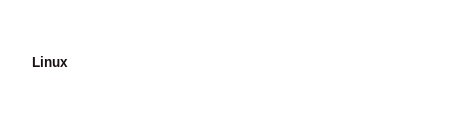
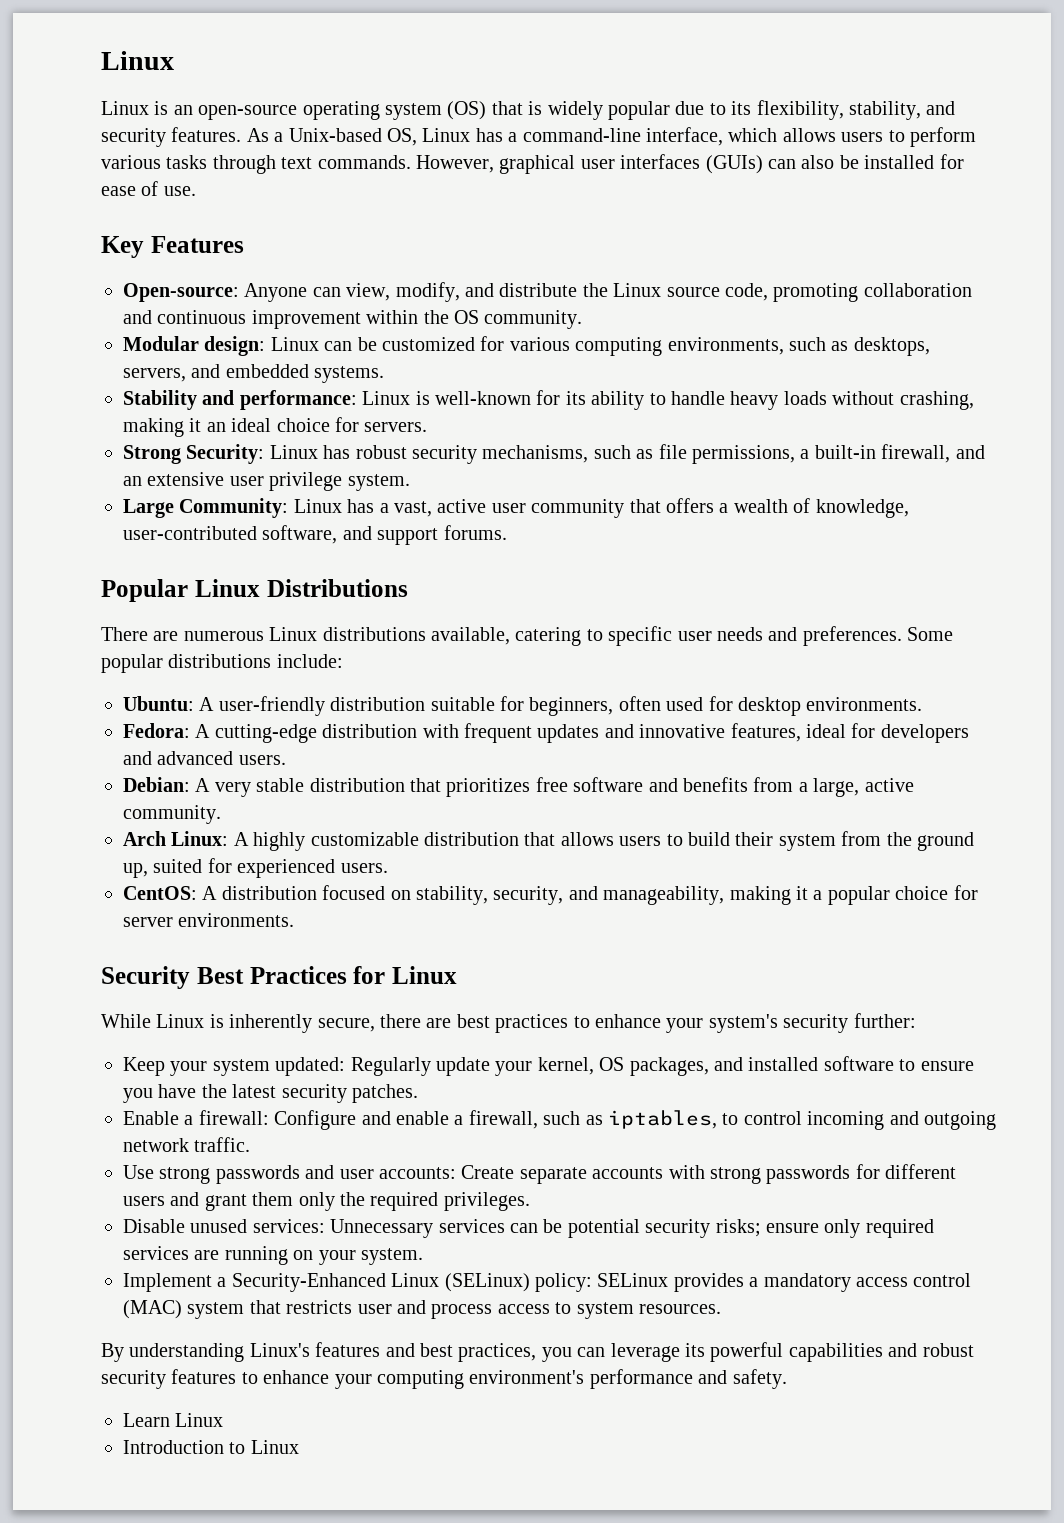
[32,56,68,67] Linux -> [101,51,174,70] [101,100,956,120] [101,127,976,147] [101,154,964,174] [101,181,196,196] [101,236,244,258] [123,282,972,302] [123,310,583,329] [123,336,930,356] [123,364,385,383] [123,390,974,410] [123,417,428,437] [123,444,985,464] [123,472,410,491] [123,498,909,518] [123,525,507,545] [101,579,408,602] [101,626,954,646] [101,654,343,673] [123,696,923,716] [123,723,969,743] [123,751,286,765] [123,777,914,797] [123,805,221,824] [123,831,974,851] [123,858,388,878] [123,885,978,905] [123,913,295,927] [101,966,457,989] [101,1013,916,1033] [123,1056,974,1076] [123,1084,418,1103] [123,1110,996,1130] [123,1137,251,1152] [123,1164,957,1184] [123,1192,530,1211] [123,1219,934,1238] [123,1246,423,1265] [123,1273,972,1292] [123,1300,721,1319] [101,1342,974,1362] [101,1369,787,1389] [123,1413,224,1427] [123,1440,299,1454] Linux // Linux is an open-source operating system (OS) that is widely popular due to its flexibility, stability, and security features. As a Unix-based OS, Linux has a command-line interface, which allows users to perform various tasks through text commands. However, graphical user interfaces (GUIs) can also be installed for ease of use. // Key Features // Open-source: Anyone can view, modify, and distribute the Linux source code, promoting collaboration and continuous improvement within the OS community. // Modular design: Linux can be customized for various computing environments, such as desktops, servers, and embedded systems. // Stability and performance: Linux is well-known for its ability to handle heavy loads without crashing, making it an ideal choice for servers. // Strong Security: Linux has robust security mechanisms, such as file permissions, a built-in firewall, and an extensive user privilege system. // Large Community: Linux has a vast, active user community that offers a wealth of knowledge, user-contributed software, and support forums. // Popular Linux Distributions // There are numerous Linux distributions available, catering to specific user needs and preferences. Some popular distributions include: // Ubuntu: A user-friendly distribution suitable for beginners, often used for desktop environments. // Fedora: A cutting-edge distribution with frequent updates and innovative features, ideal for developers and advanced users. // Debian: A very stable distribution that prioritizes free software and benefits from a large, active community. // Arch Linux: A highly customizable distribution that allows users to build their system from the ground up, suited for experienced users. // CentOS: A distribution focused on stability, security, and manageability, making it a popular choice for server environments. // Security Best Practices for Linux // While Linux is inherently secure, there are best practices to enhance your system's security further: // Keep your system updated: Regularly update your kernel, OS packages, and installed software to ensure you have the latest security patches. // Enable a firewall: Configure and enable a firewall, such as iptables, to control incoming and outgoing network traffic. // Use strong passwords and user accounts: Create separate accounts with strong passwords for different users and grant them only the required privileges. // Disable unused services: Unnecessary services can be potential security risks; ensure only required services are running on your system. // Implement a Security-Enhanced Linux (SELinux) policy: SELinux provides a mandatory access control (MAC) system that restricts user and process access to system resources. // By understanding Linux's features and best practices, you can leverage its powerful capabilities and robust security features to enhance your computing environment's performance and safety. // Learn Linux // Introduction to Linux

